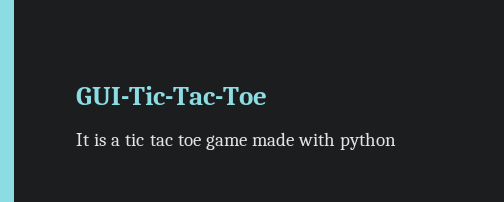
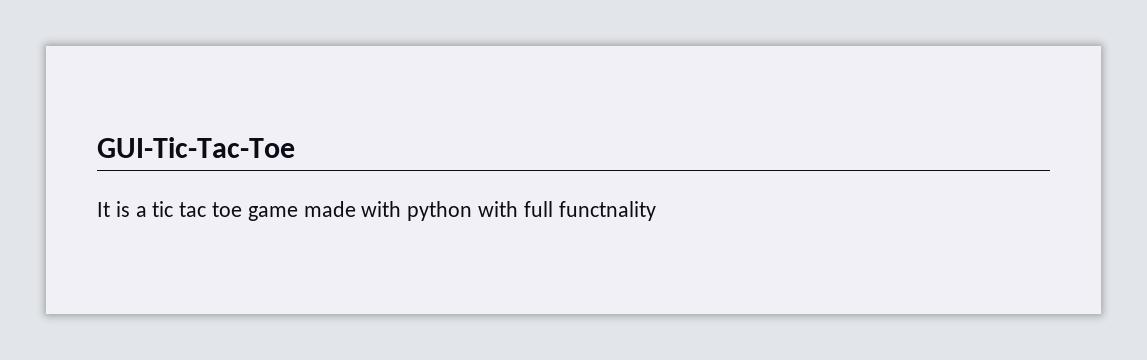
(397, 141) none -> [478,201,656,221] with full functnality

